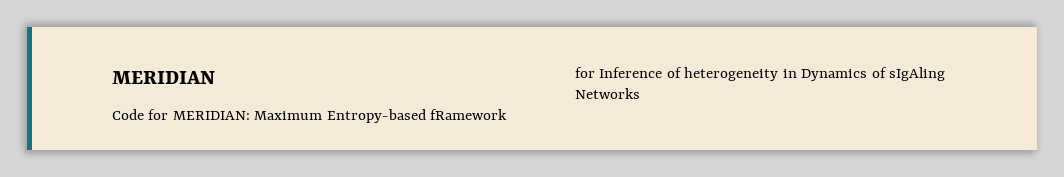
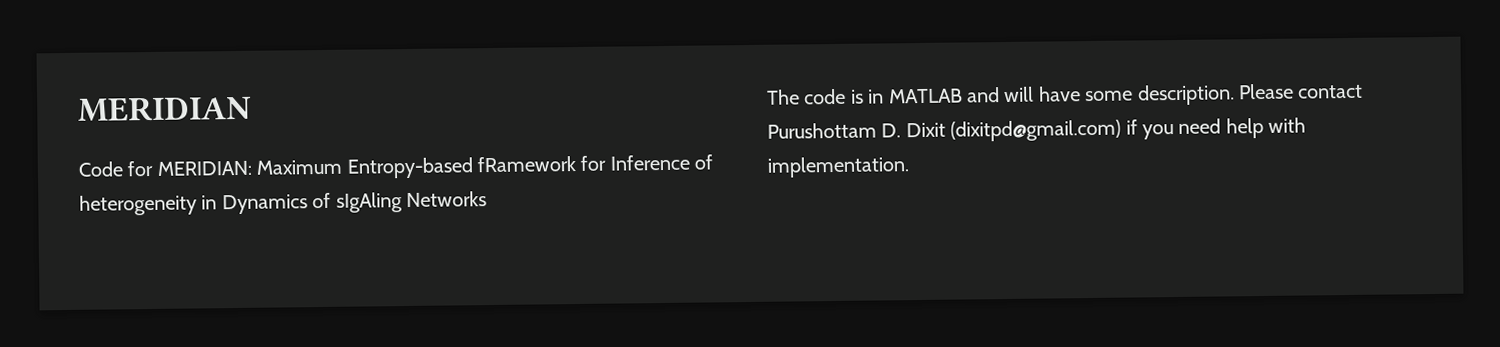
(640, 93) none -> [767,83,1364,106] [767,117,1307,142] [767,156,910,178] // The code is in MATLAB and will have some description. Please contact Purushottam D. Dixit (dixitpd@gmail.com) if you need help with implementation.

